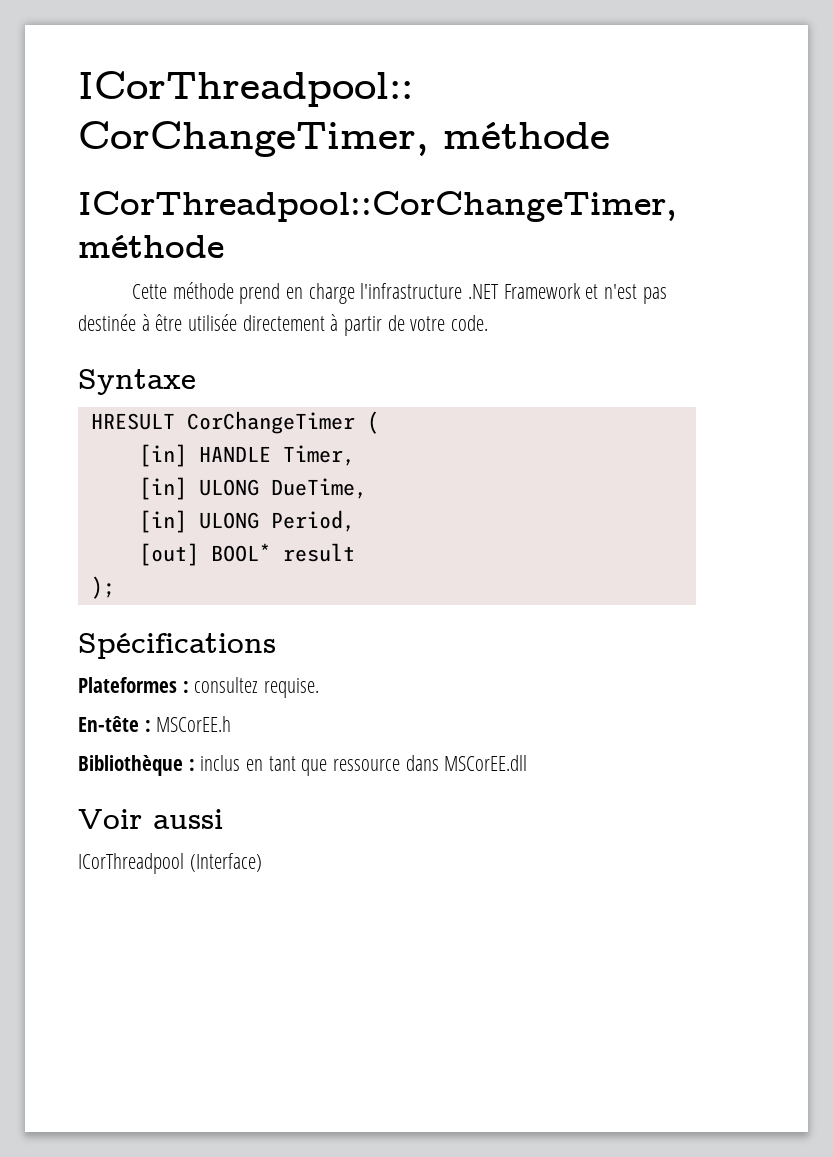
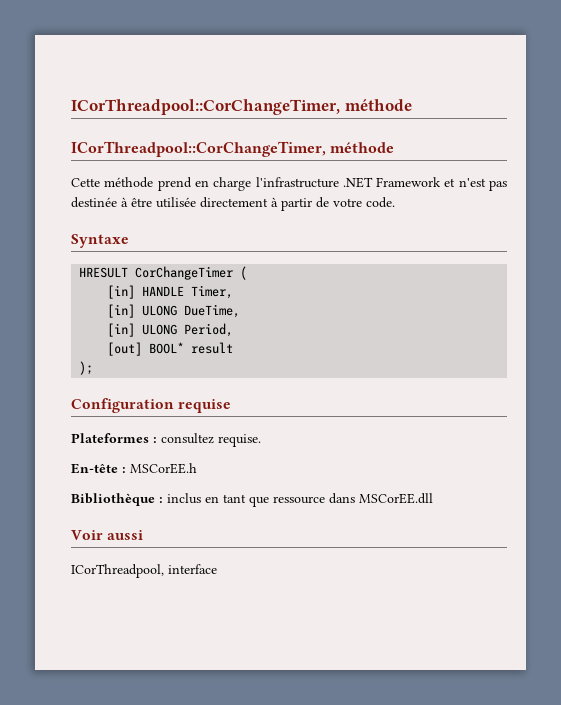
[78,633,276,659] Spécifications -> [71,398,232,413] Configuration requise
[78,853,262,874] ICorThreadpool (Interface) -> [71,564,217,578] ICorThreadpool, interface

